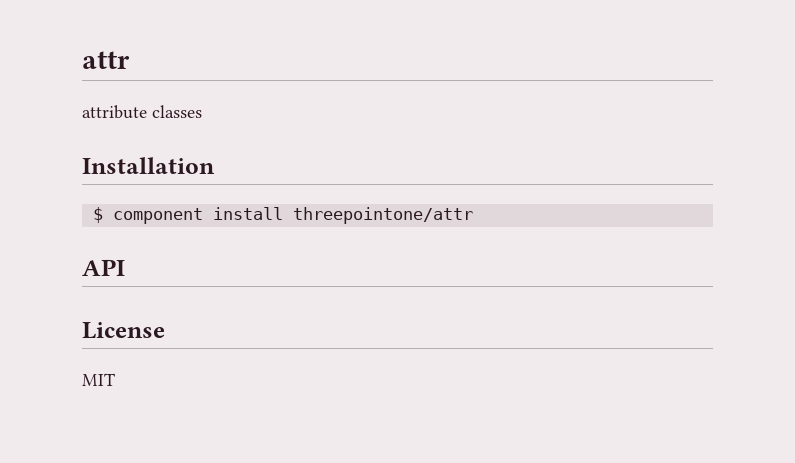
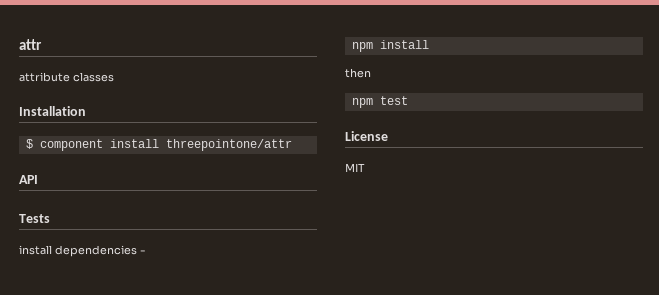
(125, 267) none -> [19,214,50,223] [19,245,146,257] [351,40,429,52] [345,68,371,78] [351,96,408,108] // Tests // install dependencies - // npm install // then // npm test

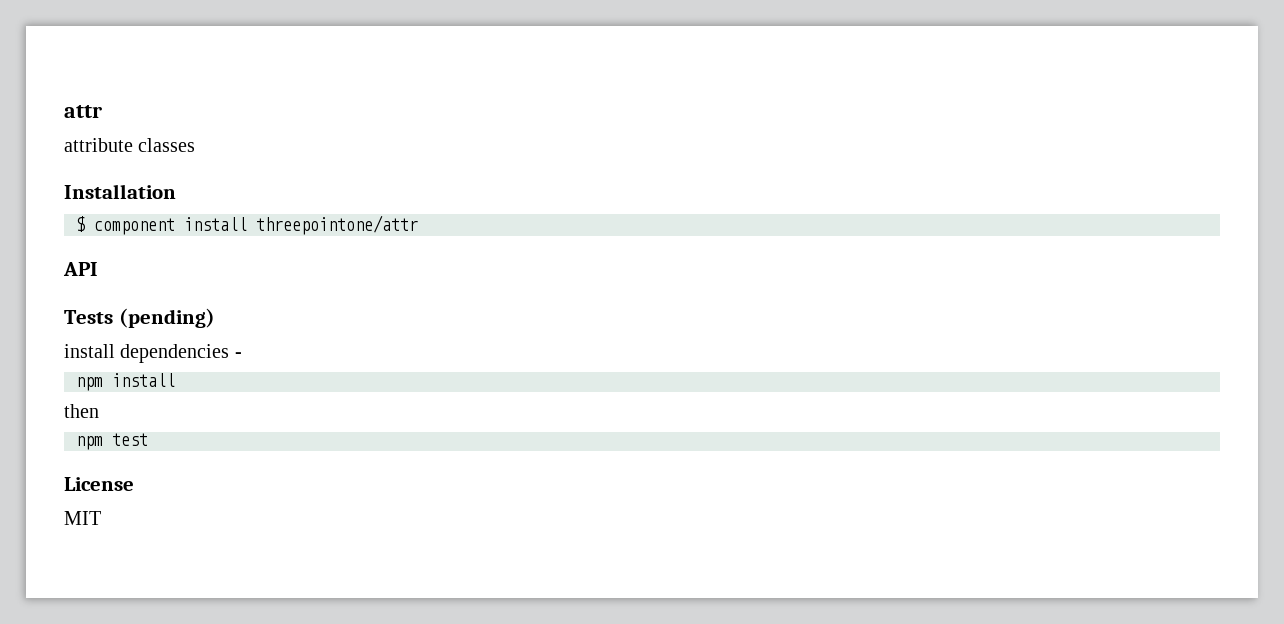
(50, 218) none -> [118,308,215,328] (pending)

